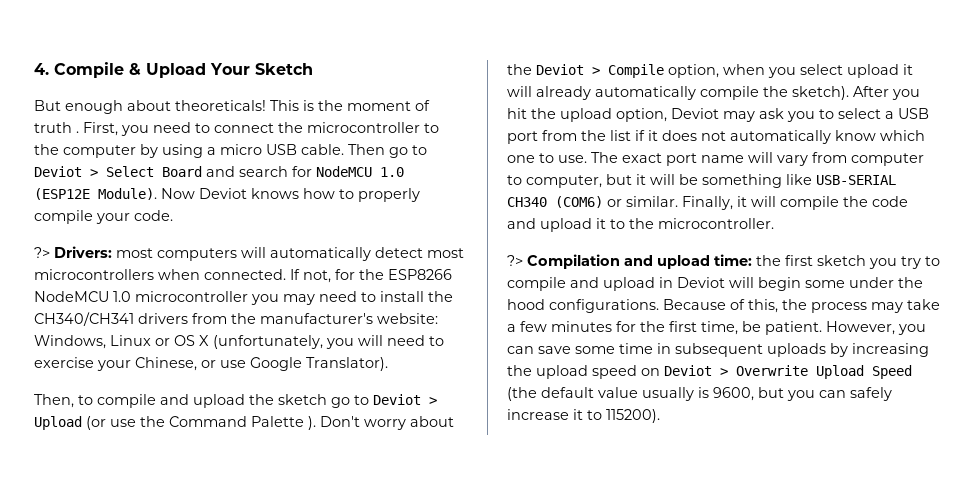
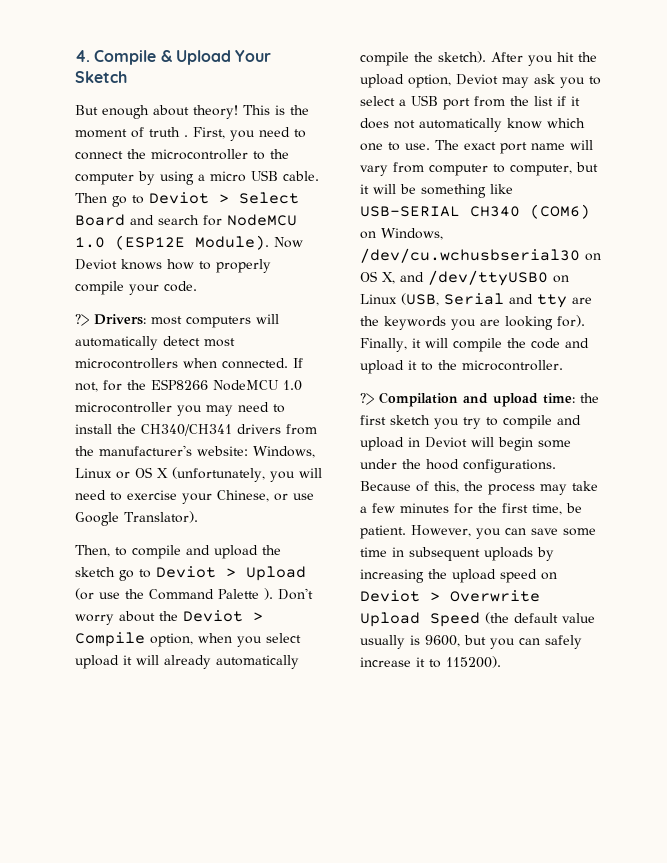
[175,100,266,111] theoreticals! -> [193,105,238,119] theory!
[607,196,678,207] or similar. -> [360,228,443,240] [360,248,601,263] [360,270,569,286] [360,293,592,308] [360,315,585,330] on Windows, /dev/cu.wchusbserial30 on OS X, and /dev/ttyUSB0 on Linux (USB, Serial and tty are the keywords you are looking for).

